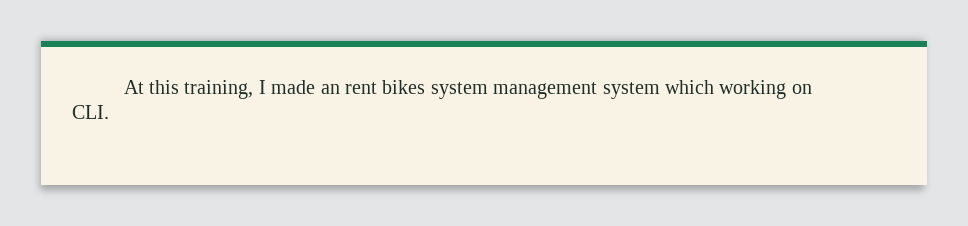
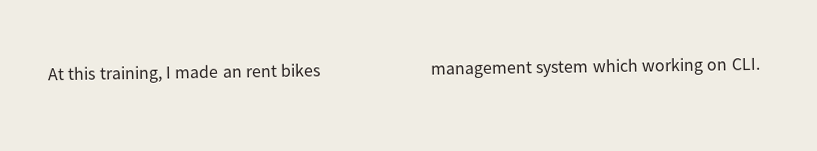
[430,82,488,99] system -> (322, 69) none

